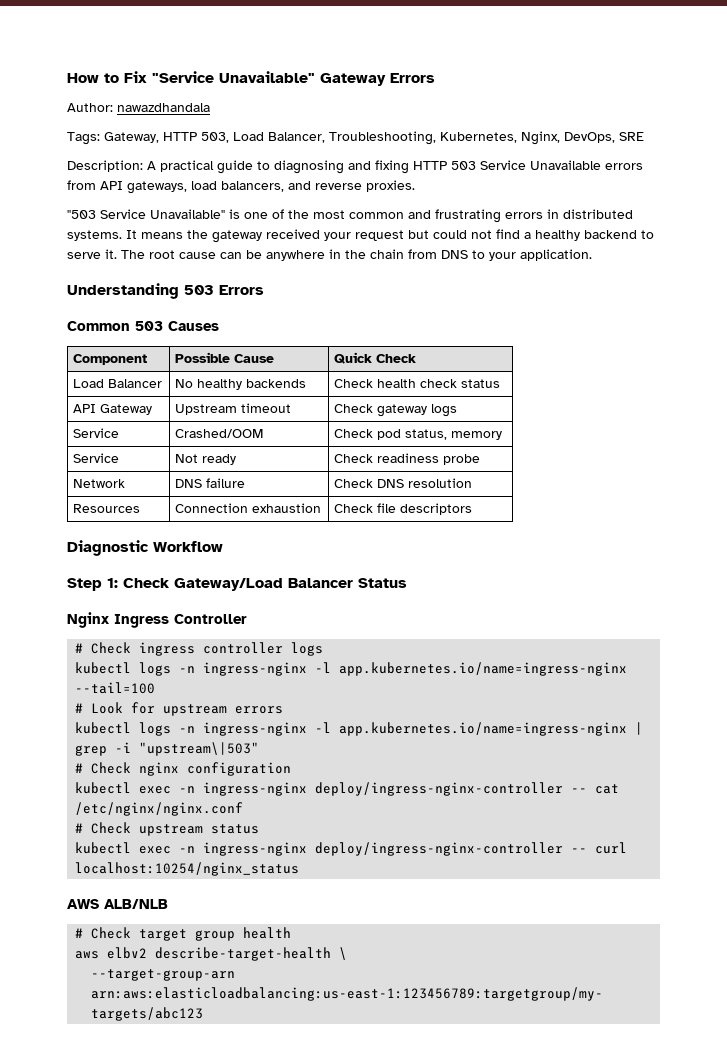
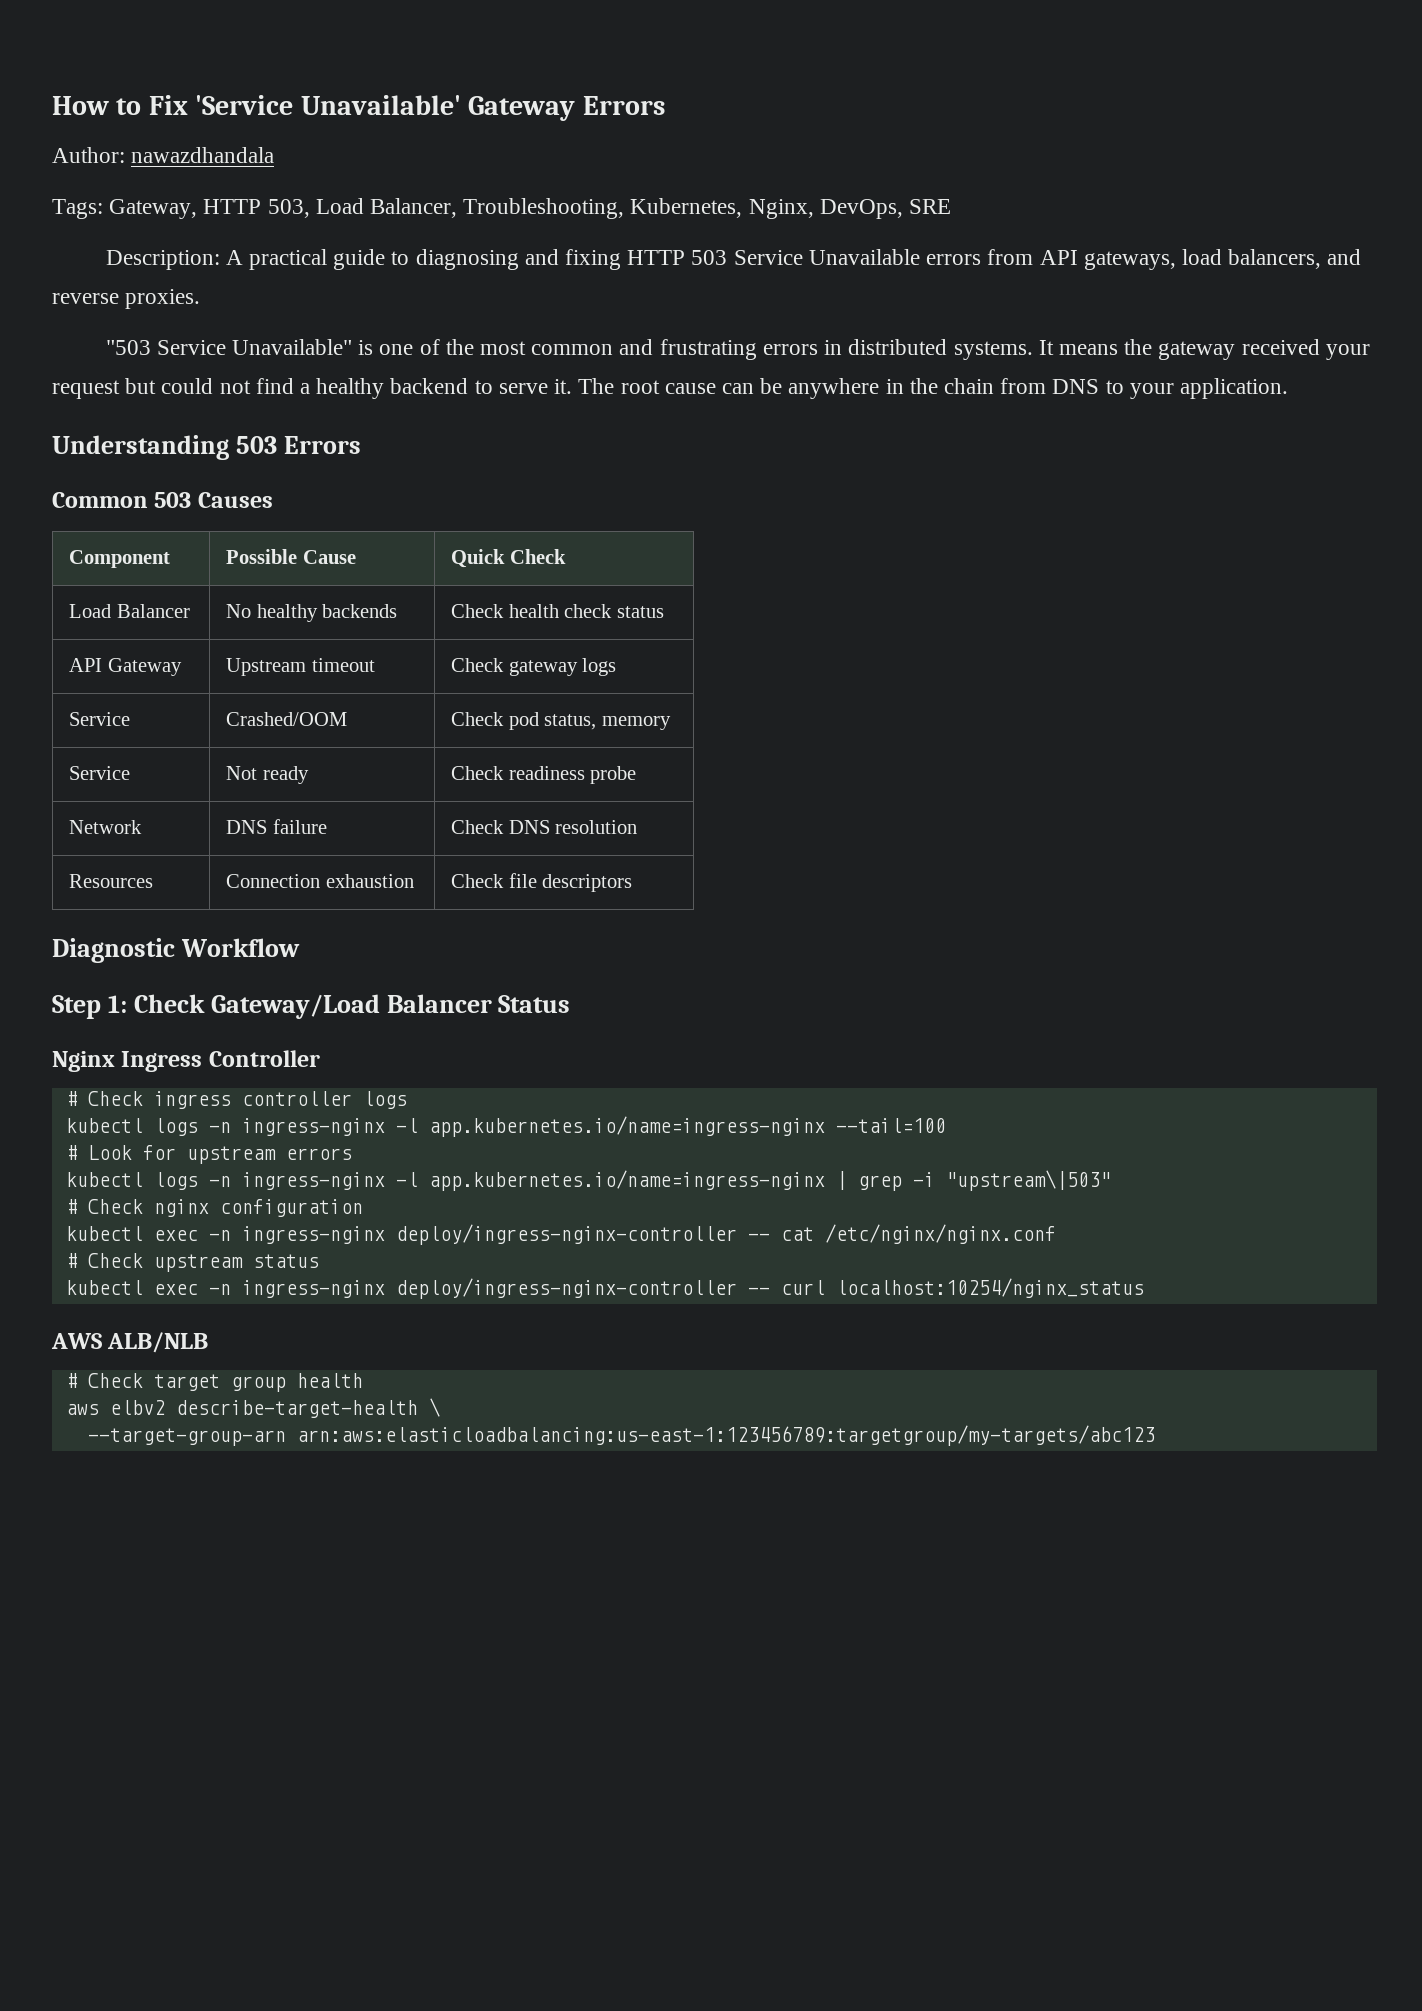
[152,71,315,83] "Service Unavailable" -> [195,95,461,115] 'Service Unavailable'

